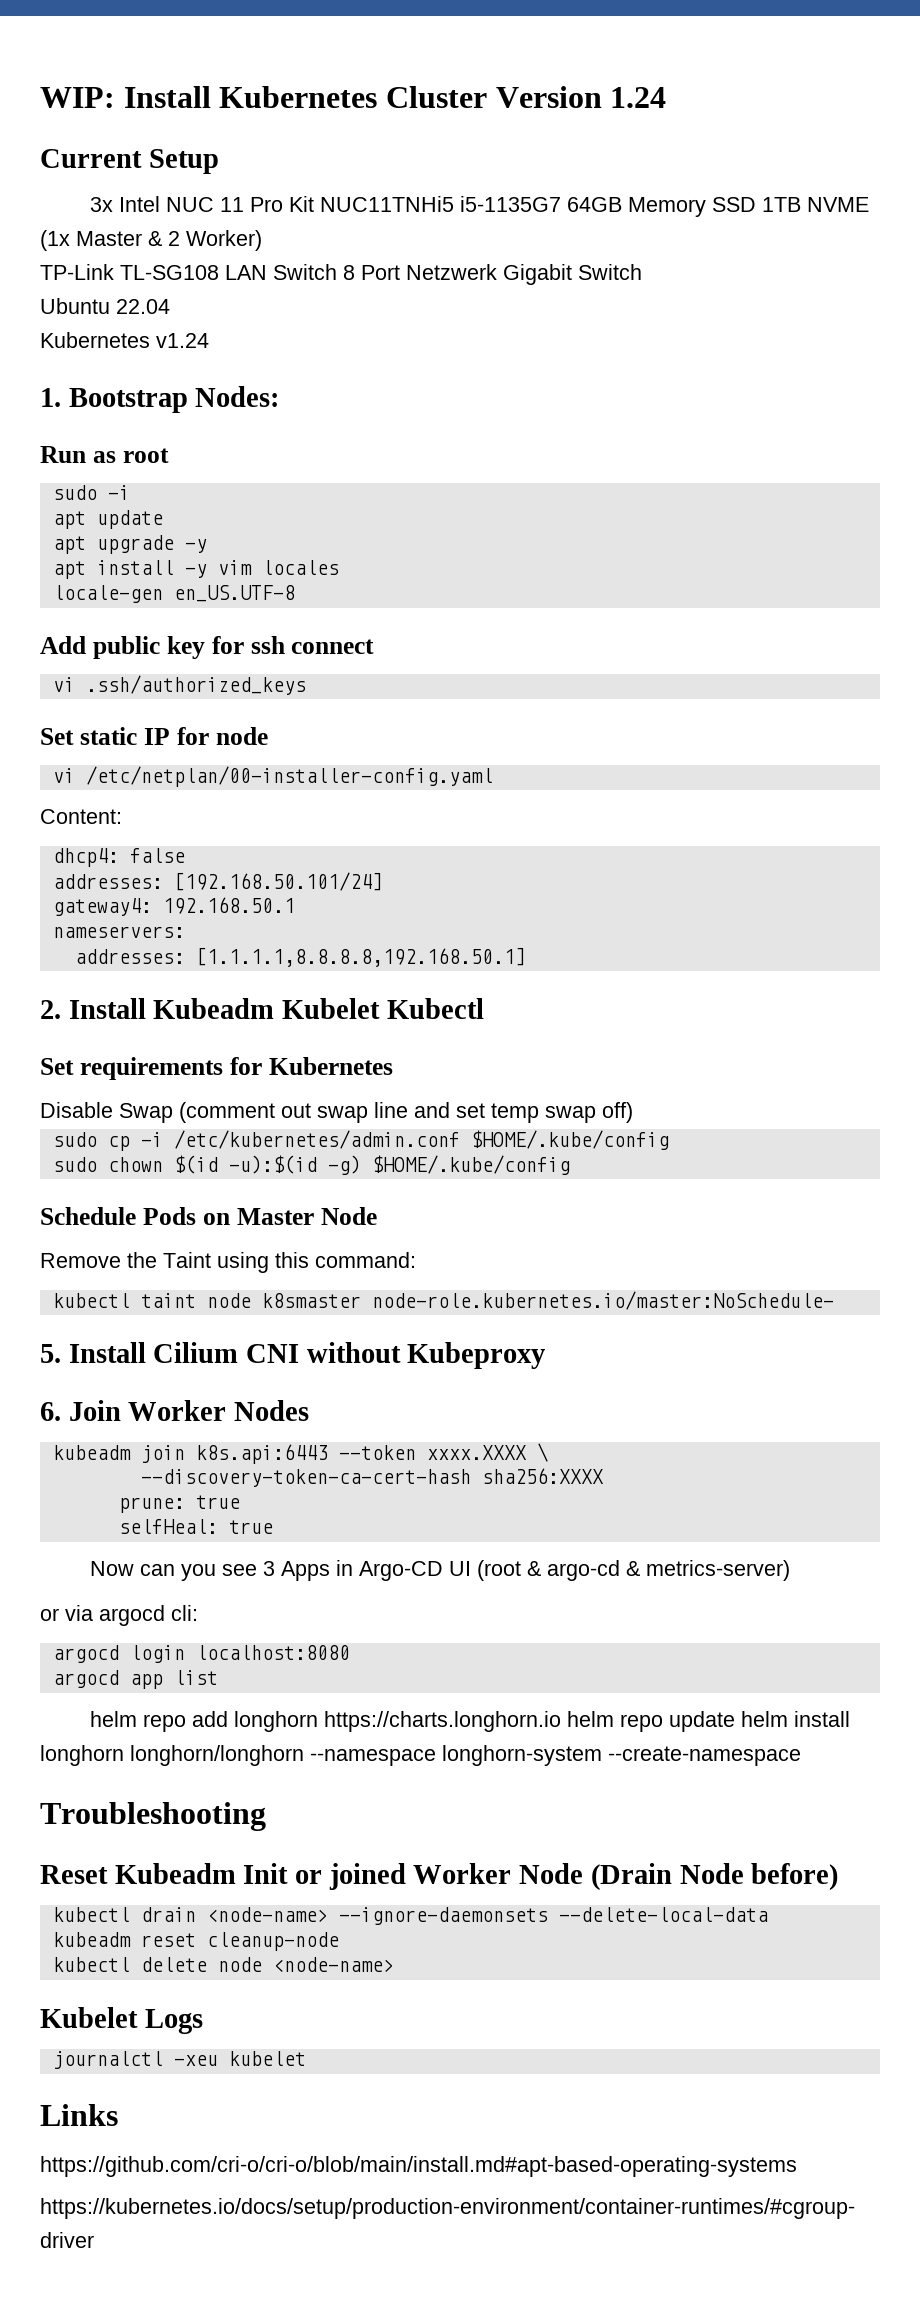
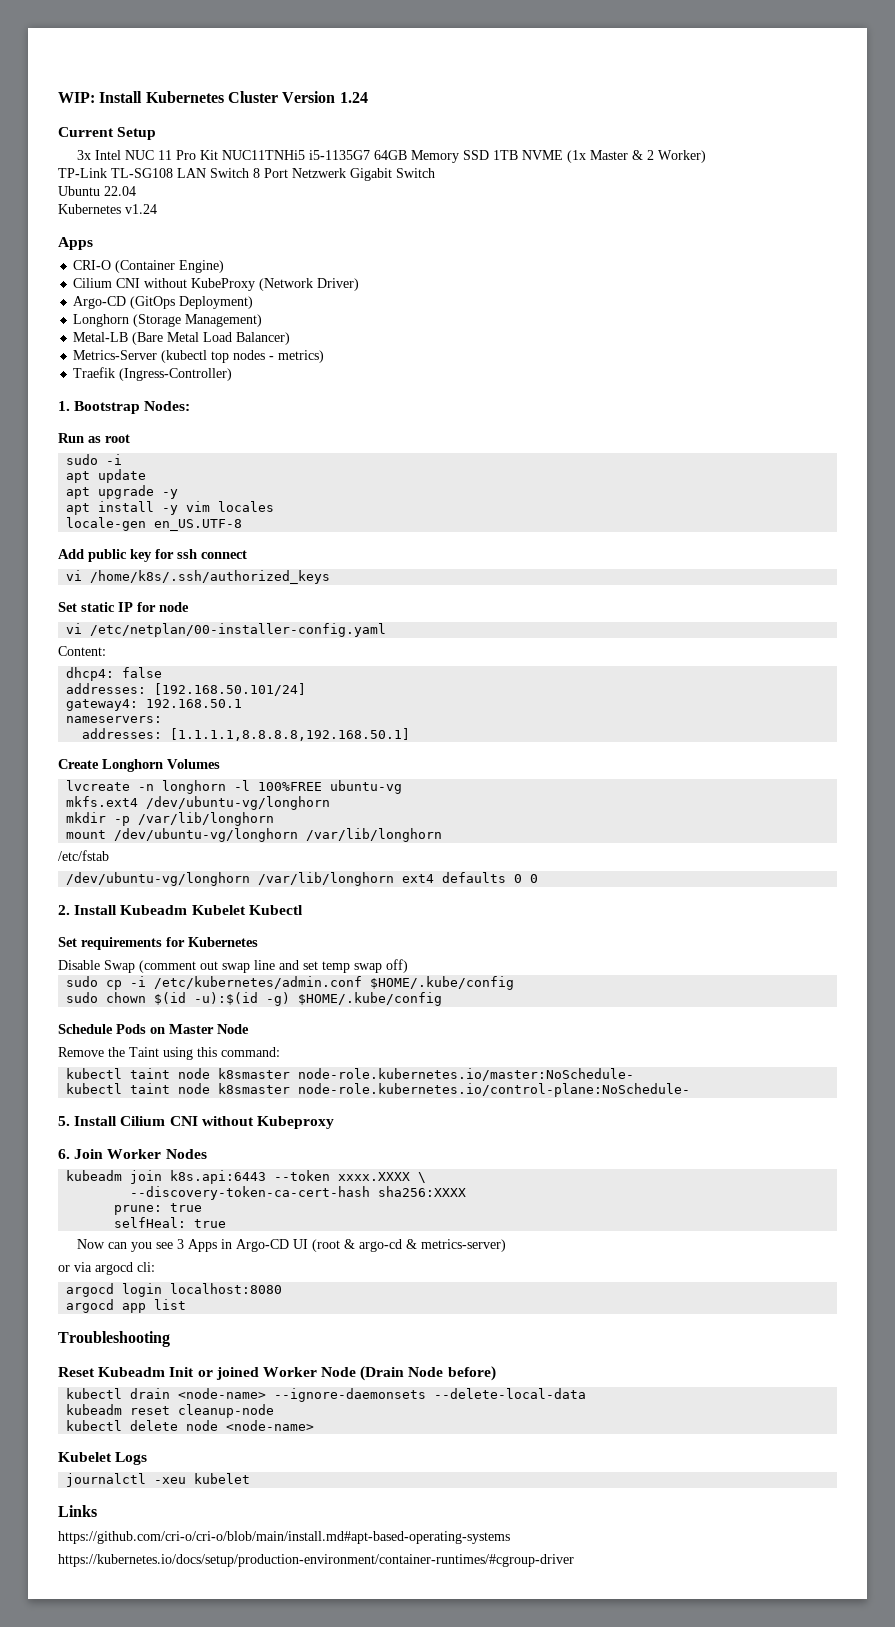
(209, 340) none -> [58,237,93,250] [73,260,225,273] [73,278,360,291] [73,296,254,309] [73,314,263,327] [73,332,291,345] [73,350,325,363] [73,367,233,381] // Apps // CRI-O (Container Engine) // Cilium CNI without KubeProxy (Network Driver) // Argo-CD (GitOps Deployment) // Longhorn (Storage Management) // Metal-LB (Bare Metal Load Balancer) // Metrics-Server (kubectl top nodes - metrics) // Traefik (Ingress-Controller)
[85,675,306,695] .ssh/authorized_keys -> [90,570,331,584] /home/k8s/.ssh/authorized_keys
(526, 957) none -> [58,759,220,772] [66,780,403,794] [66,796,331,810] [66,812,275,826] [66,828,443,842] [58,850,109,861] [66,872,539,886] // Create Longhorn Volumes // lvcreate -n longhorn -l 100%FREE ubuntu-vg // mkfs.ext4 /dev/ubuntu-vg/longhorn // mkdir -p /var/lib/longhorn // mount /dev/ubuntu-vg/longhorn /var/lib/longhorn // /etc/fstab // /dev/ubuntu-vg/longhorn /var/lib/longhorn ext4 defaults 0 0
(834, 1300) none -> [66,1083,691,1097] // kubectl taint node k8smaster node-role.kubernetes.io/control-plane:NoSchedule-
[90,1711,851,1732] [40,1745,801,1766] // helm repo add longhorn https://charts.longhorn.io helm repo update helm install longhorn longhorn/longhorn --namespace longhorn-system --create-namespace -> (187, 1304) none

